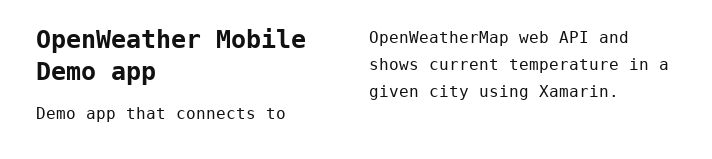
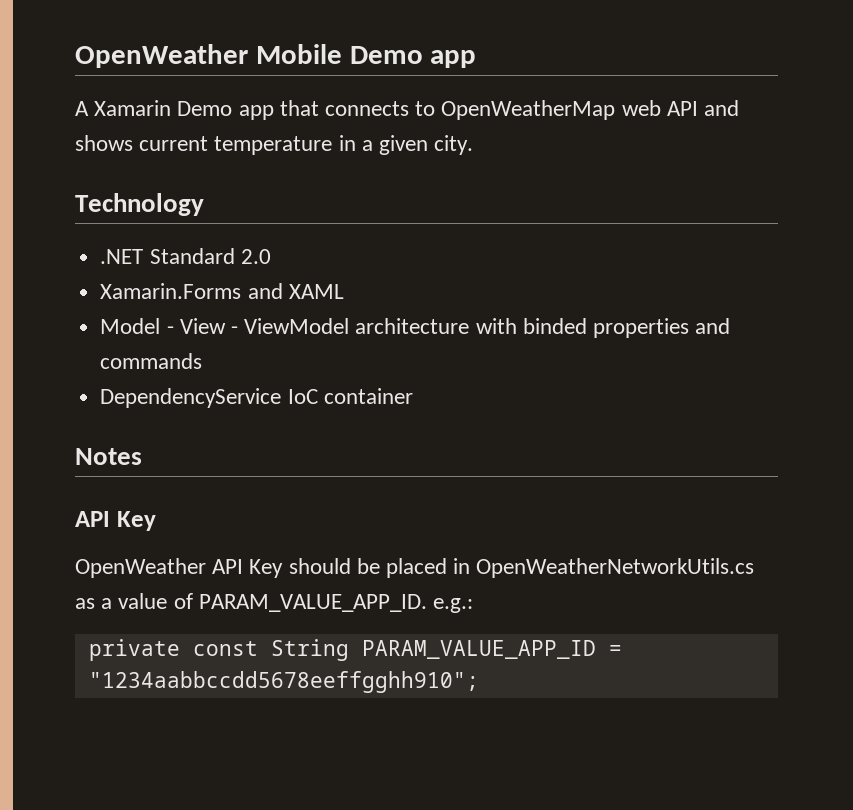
(156, 75) none -> [75,100,172,116] A Xamarin
[429,85,619,100] city using Xamarin. -> [434,135,474,155] [75,193,204,216] [100,248,271,264] [100,283,344,299] [100,318,731,338] [100,353,203,369] [100,388,413,408] [75,448,142,465] [75,511,156,531] [75,558,755,578] [75,593,474,613] [88,639,622,661] [88,671,479,693] city. // Technology // .NET Standard 2.0 // Xamarin.Forms and XAML // Model - View - ViewModel architecture with binded properties and commands // DependencyService IoC container // Notes // API Key // OpenWeather API Key should be placed in OpenWeatherNetworkUtils.cs as a value of PARAM_VALUE_APP_ID. e.g.: // private const String PARAM_VALUE_APP_ID = "1234aabbccdd5678eeffgghh910";

